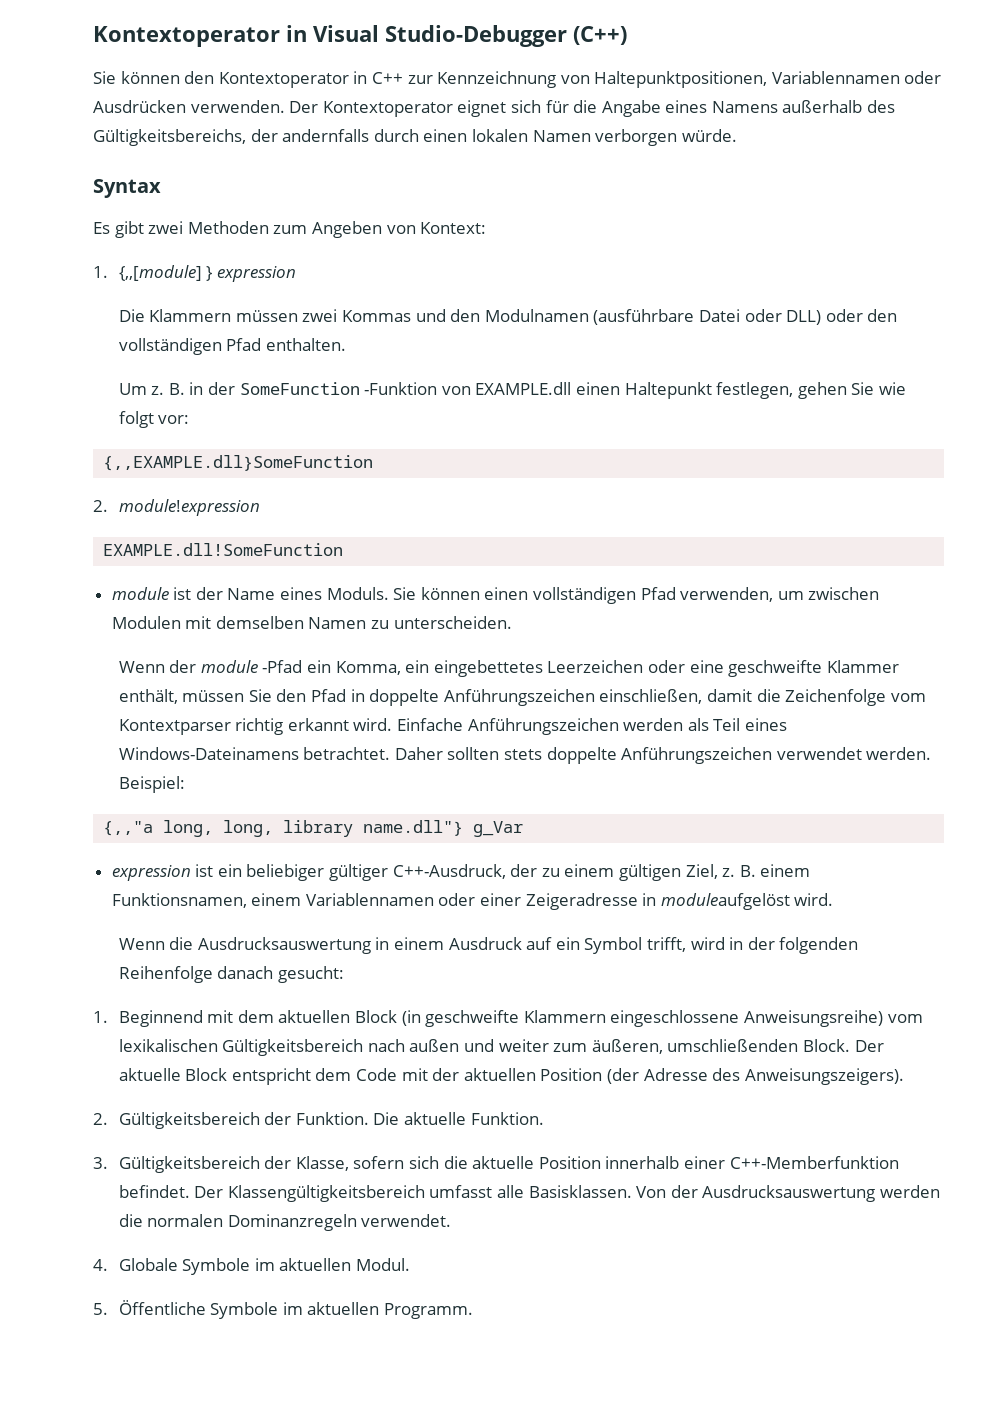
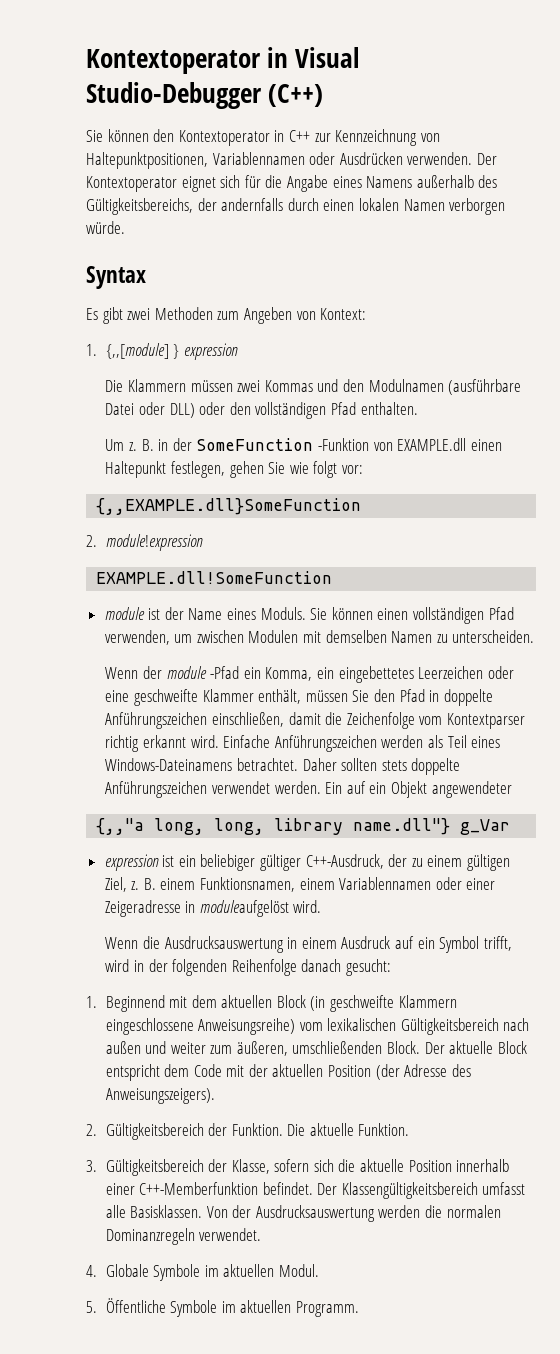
[118,776,185,793] Beispiel: -> [325,781,512,798] Ein auf ein Objekt angewendeter

